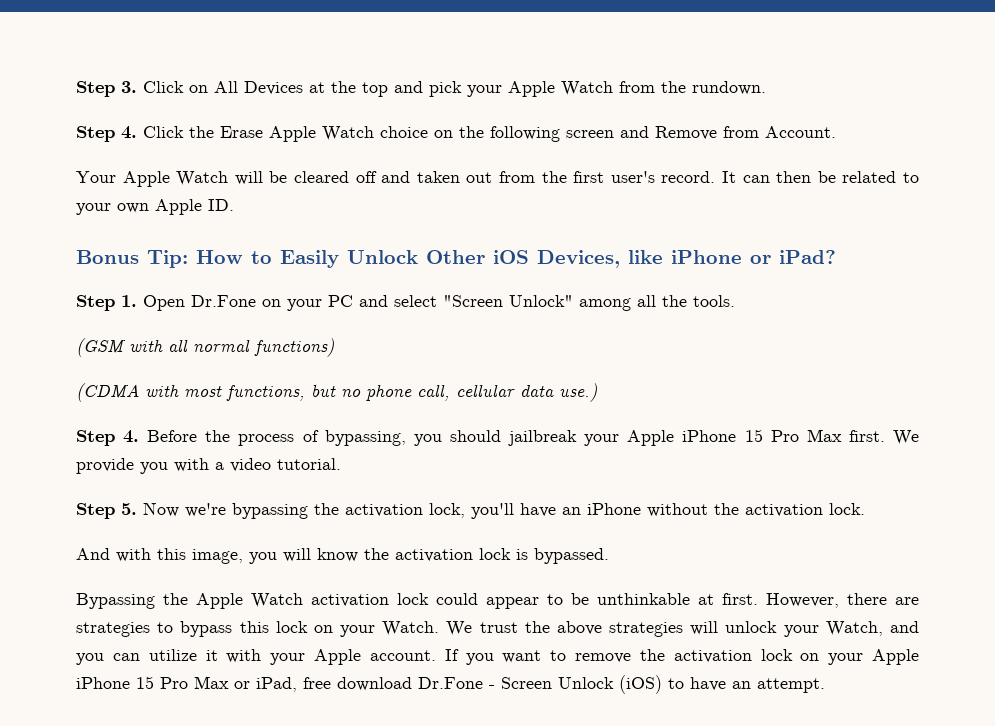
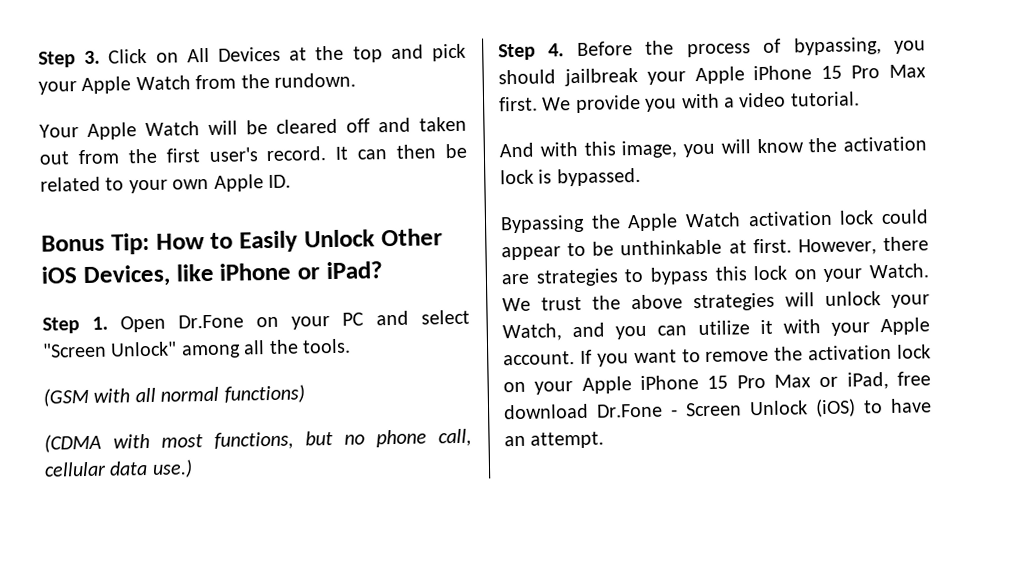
[76,126,836,142] // Step 4. Click the Erase Apple Watch choice on the following screen and Remove from Account. -> (356, 80) none
[76,502,865,519] // Step 5. Now we're bypassing the activation lock, you'll have an iPhone without the activation lock. -> (860, 99) none

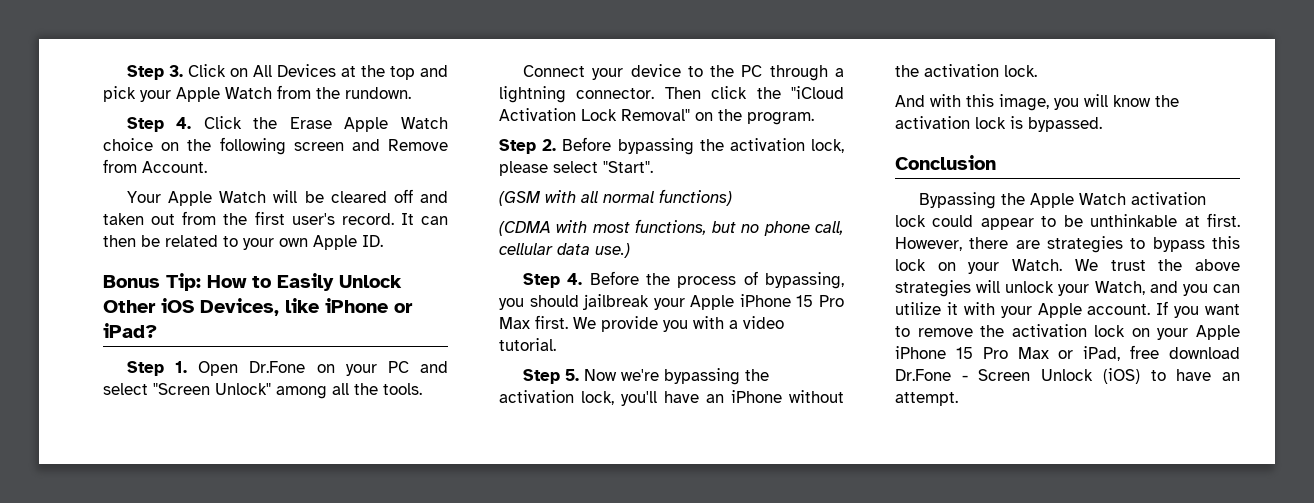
(356, 80) none -> [126,116,448,132] [103,137,448,155] [103,159,207,173] // Step 4. Click the Erase Apple Watch choice on the following screen and Remove from Account.
(351, 346) none -> [522,64,844,81] [499,86,844,103] [499,108,814,125] [499,137,844,155] [499,161,653,176] // Connect your device to the PC through a lightning connector. Then click the "iCloud Activation Lock Removal" on the program. // Step 2. Before bypassing the activation lock, please select "Start".
(860, 99) none -> [522,368,769,385] [499,390,844,406] [895,64,1037,77] // Step 5. Now we're bypassing the activation lock, you'll have an iPhone without the activation lock.
(641, 177) none -> [895,155,996,170] // Conclusion

